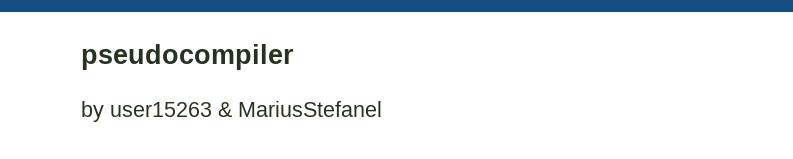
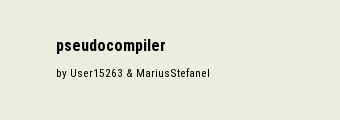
[110,102,212,117] user15263 -> [70,69,124,77] User15263

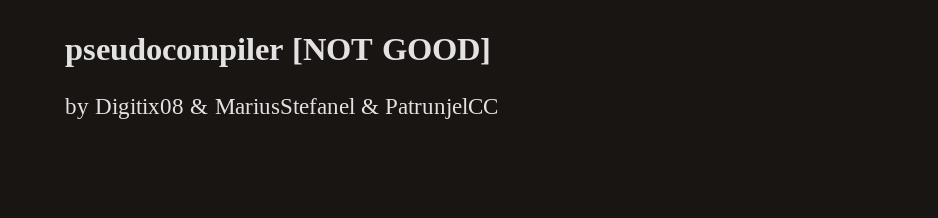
(166, 46) none -> [291,38,491,65] [NOT GOOD]
[70,69,124,77] User15263 -> [95,99,185,119] Digitix08
(211, 72) none -> [360,98,499,119] & PatrunjelCC

